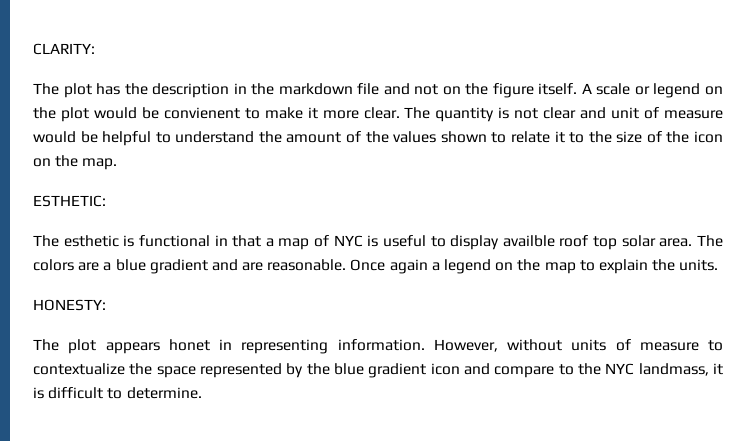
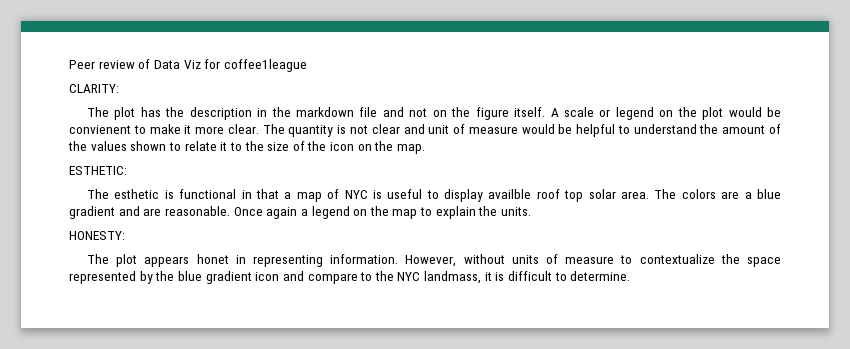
(33, 49) none -> [69,59,307,72] Peer review of Data Viz for coffee1league //

